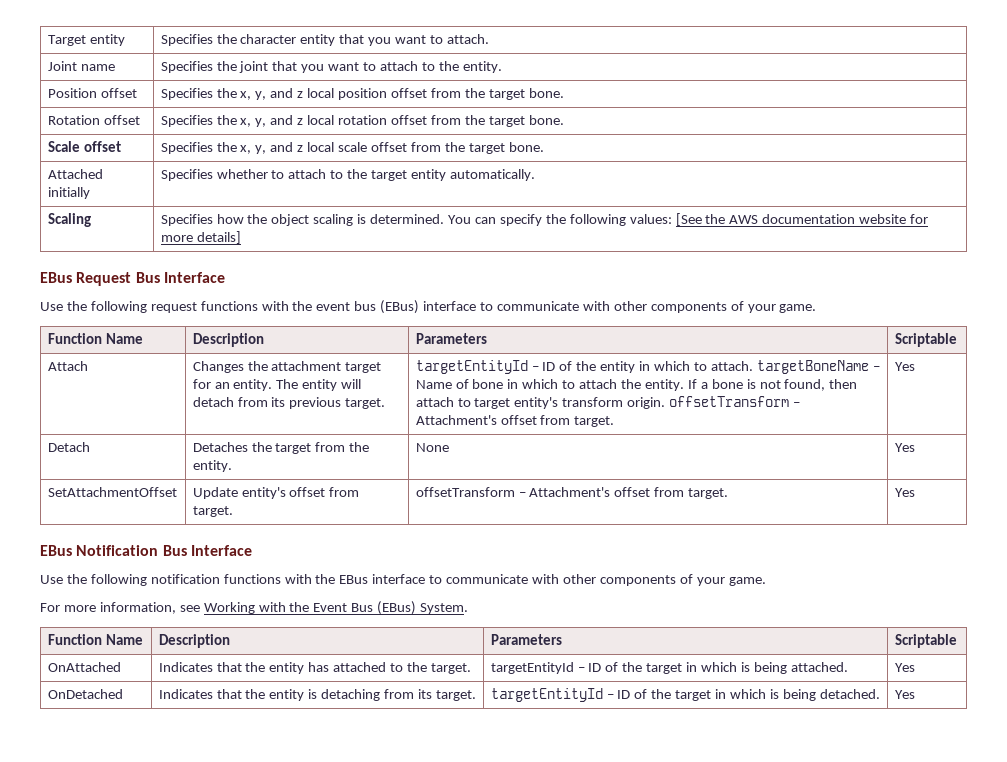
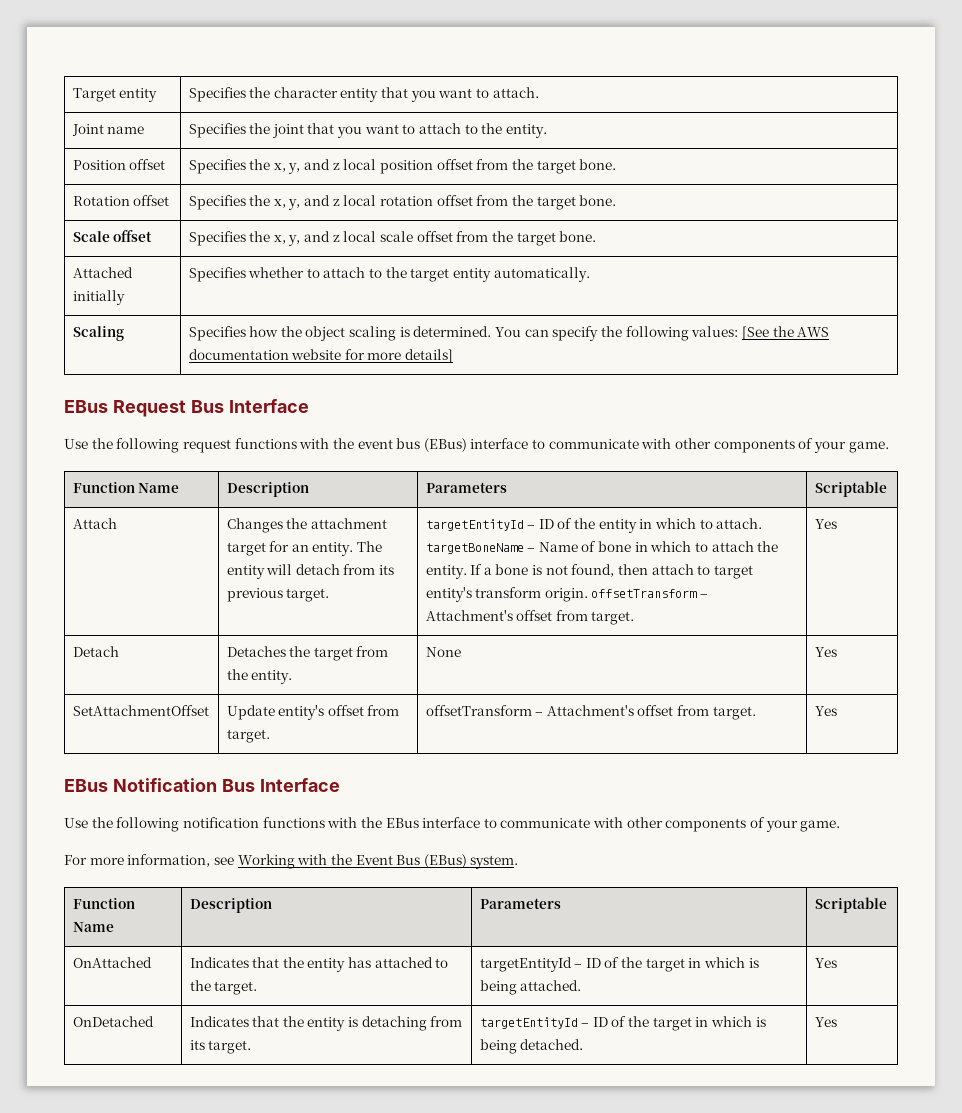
[420,603,469,614] System. -> [470,855,519,869] system.

